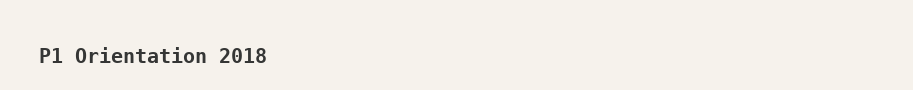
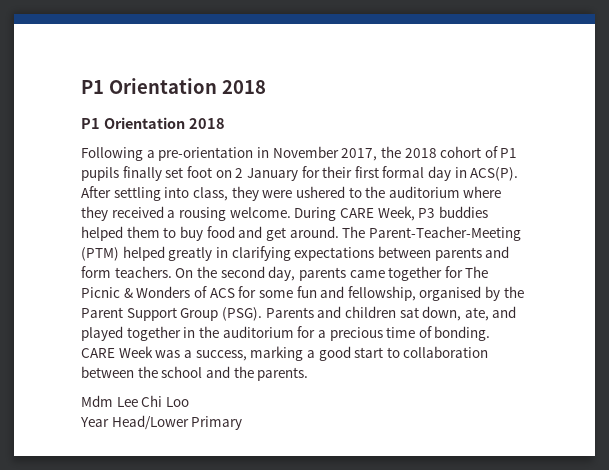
[39,47,267,63] P1 Orientation 2018 -> [81,78,266,94] [81,117,225,129] [81,146,518,161] [81,166,519,181] [81,186,502,201] [81,206,488,221] [81,226,521,241] [81,246,510,261] [81,266,489,281] [81,286,524,301] [81,306,517,321] [81,326,491,341] [81,346,489,361] [81,366,309,381] [81,395,189,407] [80,415,243,430] P1 Orientation 2018 // P1 Orientation 2018 // Following a pre-orientation in November 2017, the 2018 cohort of P1 pupils finally set foot on 2 January for their first formal day in ACS(P). After settling into class, they were ushered to the auditorium where they received a rousing welcome. During CARE Week, P3 buddies helped them to buy food and get around. The Parent-Teacher-Meeting (PTM) helped greatly in clarifying expectations between parents and form teachers. On the second day, parents came together for The Picnic & Wonders of ACS for some fun and fellowship, organised by the Parent Support Group (PSG). Parents and children sat down, ate, and played together in the auditorium for a precious time of bonding. CARE Week was a success, marking a good start to collaboration between the school and the parents. // Mdm Lee Chi Loo // Year Head/Lower Primary

